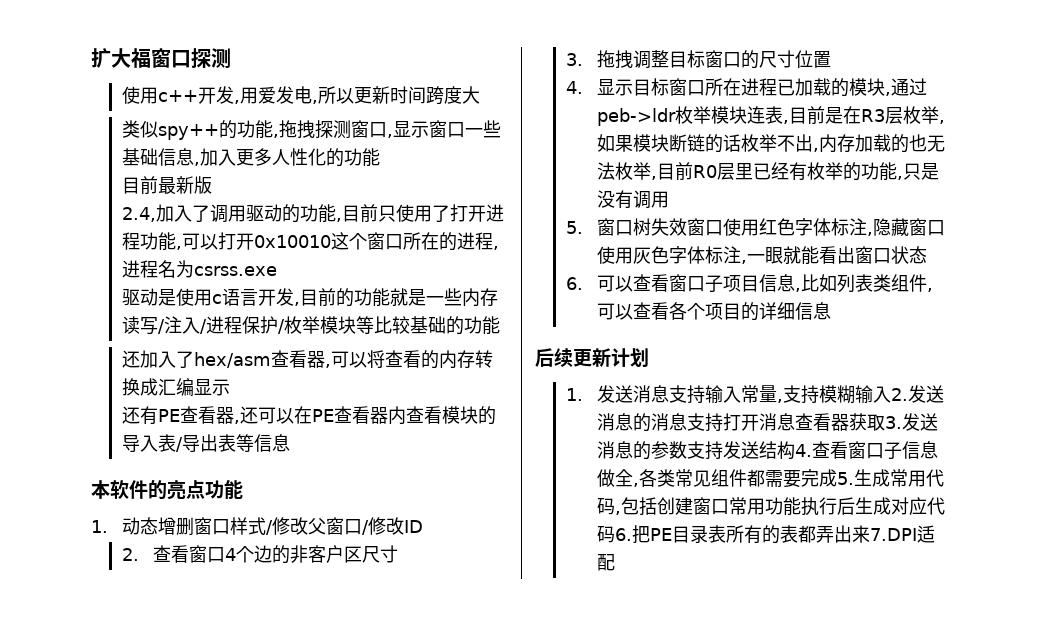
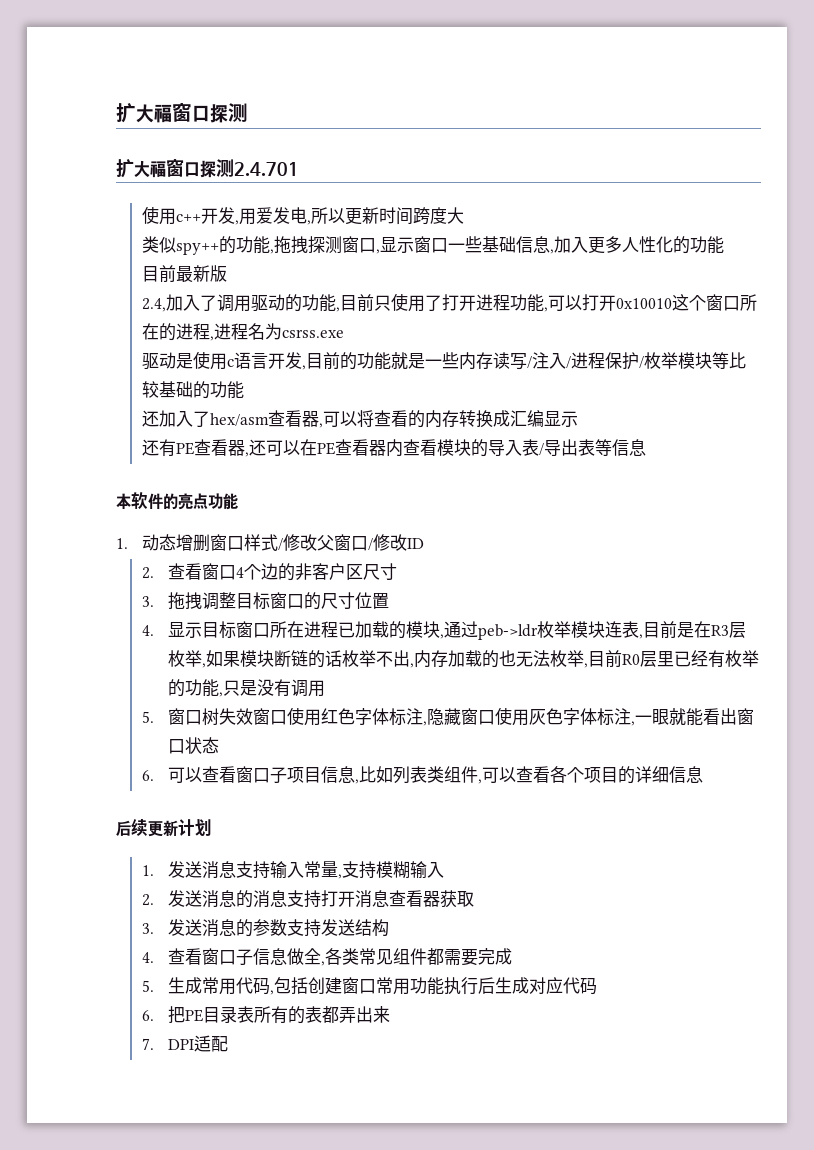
[91,48,231,68] 扩大福窗口探测 -> [116,103,248,123] [116,159,299,178] 扩大福窗口探测 // 扩大福窗口探测2.4.701
(892, 394) none -> (444, 870) //
(886, 422) none -> (474, 899) //
(796, 450) none -> (389, 928) //
(838, 478) none -> (512, 956) //
(616, 534) none -> (597, 986) //
[870,528,918,541] 7.DPI -> [141,1038,194,1050] // 7. DPI

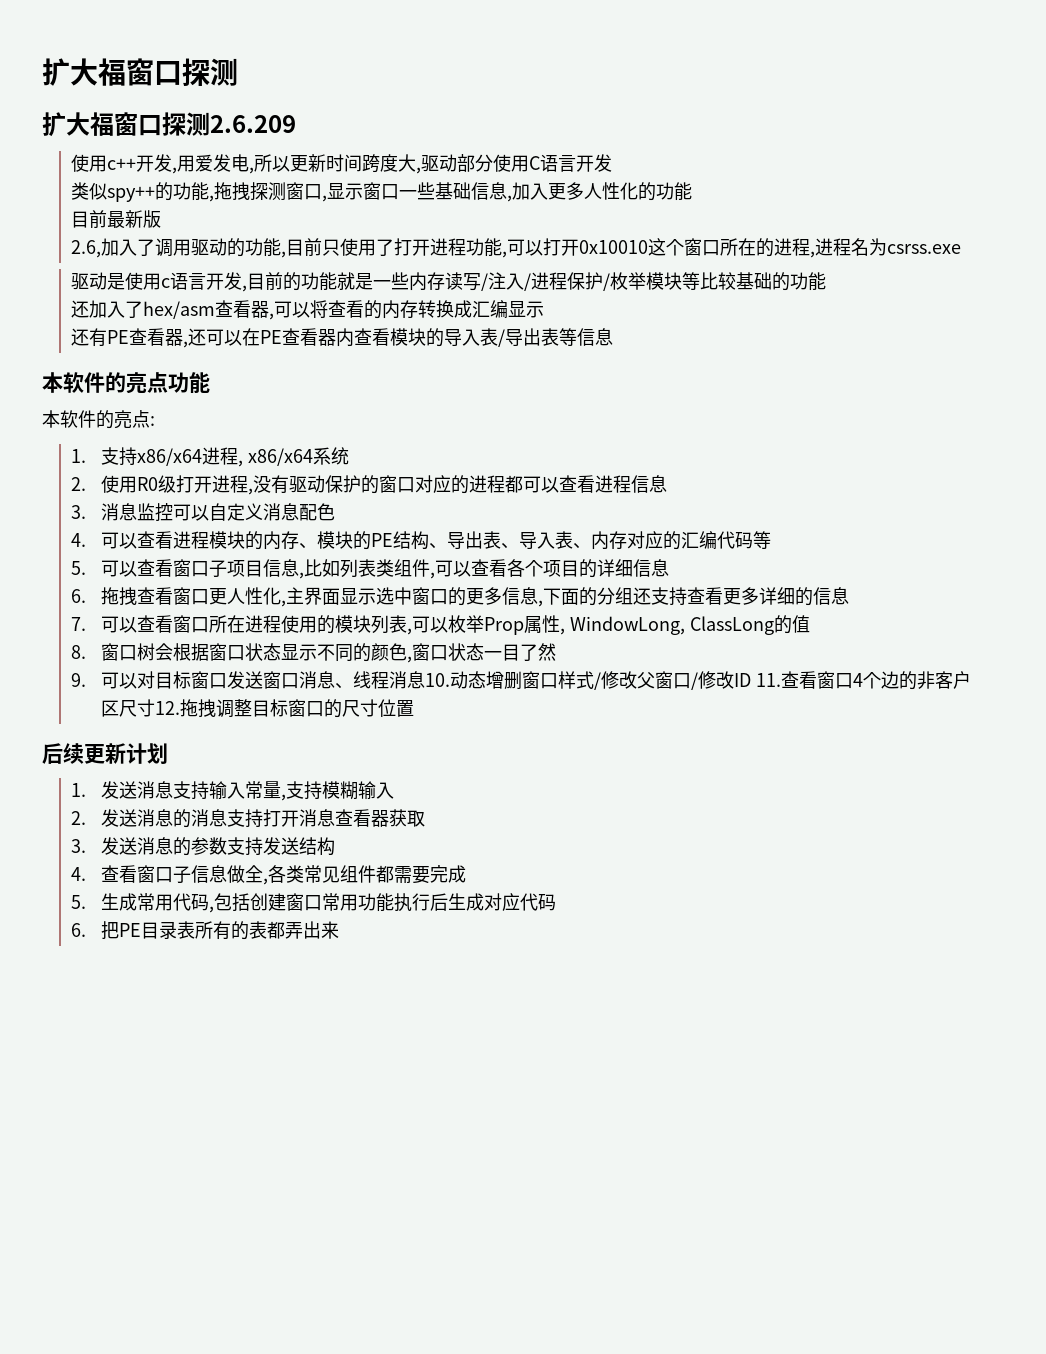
[234,162,299,176] 2.4.701 -> [210,115,296,133] 2.6.209
(464, 215) none -> [416,154,613,174] ,驱动部分使用C语言开发
[141,298,166,312] 2.4, -> [71,240,102,258] 2.6,
[116,534,424,552] [141,563,397,581] [141,592,389,610] [141,621,746,640] [167,650,759,668] [167,679,325,697] [141,707,754,726] [167,737,219,754] [141,770,154,781] 1.动态增删窗口样式/修改父窗口/修改ID // 2.查看窗口4个边的非客户区尺寸 // 3.拖拽调整目标窗口的尺寸位置 // 4.显示目标窗口所在进程已加载的模块,通过peb->ldr枚举模块连表,目前是在R3层枚举,如果模块断链的话枚举不出,内存加载的也无法枚举,目前R0层里已经有枚举的功能,只是没有调用 // 5.窗口树失效窗口使用红色字体标注,隐藏窗口使用灰色字体标注,一眼就能看出窗口状态 // 6. -> [42,410,155,429] [71,447,349,467] [71,475,667,495] [71,503,335,522] [71,531,771,550] [71,561,87,575] 本软件的亮点: // 1.支持x86/x64进程, x86/x64系统 // 2.使用R0级打开进程,没有驱动保护的窗口对应的进程都可以查看进程信息 // 3.消息监控可以自定义消息配色 // 4.可以查看进程模块的内存、模块的PE结构、导出表、导入表、内存对应的汇编代码等 // 5.
(703, 774) none -> [71,587,849,607] [71,615,810,635] [71,643,556,663] [71,671,971,690] [100,699,414,718] // 6.拖拽查看窗口更人性化,主界面显示选中窗口的更多信息,下面的分组还支持查看更多详细的信息 // 7.可以查看窗口所在进程使用的模块列表,可以枚举Prop属性, WindowLong, ClassLong的值 // 8.窗口树会根据窗口状态显示不同的颜色,窗口状态一目了然 // 9.可以对目标窗口发送窗口消息、线程消息10.动态增删窗口样式/修改父窗口/修改ID 11.查看窗口4个边的非客户区尺寸12.拖拽调整目标窗口的尺寸位置
[141,1035,228,1052] // 7. DPI适配 -> (339, 930) none

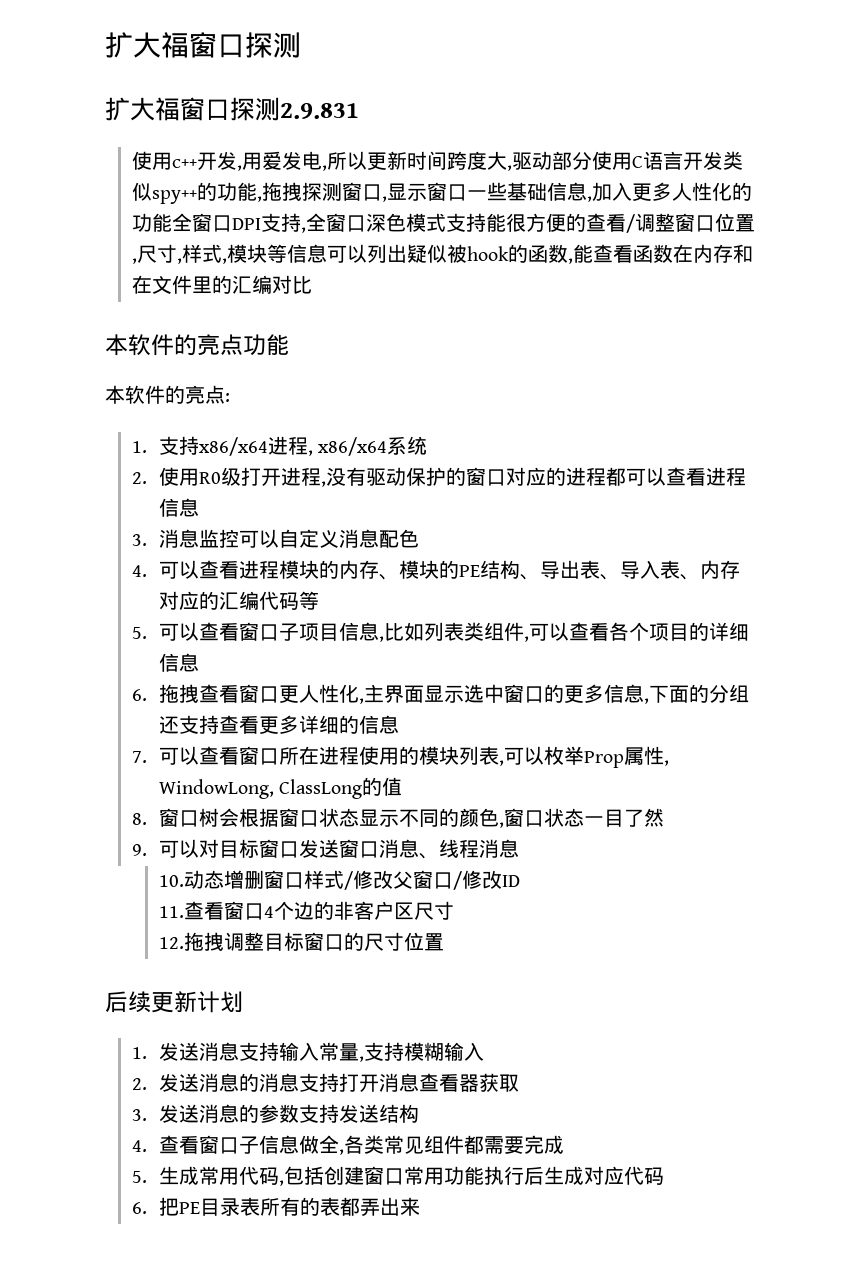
[210,115,296,133] 2.6.209 -> [280,103,359,119] 2.9.831
(613, 163) // -> (723, 160) none
[71,210,162,228] [71,238,962,258] [71,272,827,292] [71,300,545,320] [71,328,614,348] // 目前最新版 // 2.6,加入了调用驱动的功能,目前只使用了打开进程功能,可以打开0x10010这个窗口所在的进程,进程名为csrss.exe // 驱动是使用c语言开发,目前的功能就是一些内存读写/注入/进程保护/枚举模块等比较基础的功能 // 还加入了hex/asm查看器,可以将查看的内存转换成汇编显示 // 还有PE查看器,还可以在PE查看器内查看模块的导入表/导出表等信息 -> [171,213,755,233] [131,244,753,264] [131,275,312,294] 全窗口DPI支持,全窗口深色模式支持能很方便的查看/调整窗口位置,尺寸,样式,模块等信息可以列出疑似被hook的函数,能查看函数在内存和在文件里的汇编对比
(425, 680) none -> (519, 848) //
(751, 680) none -> (520, 881) //
(155, 708) none -> (454, 910) //

